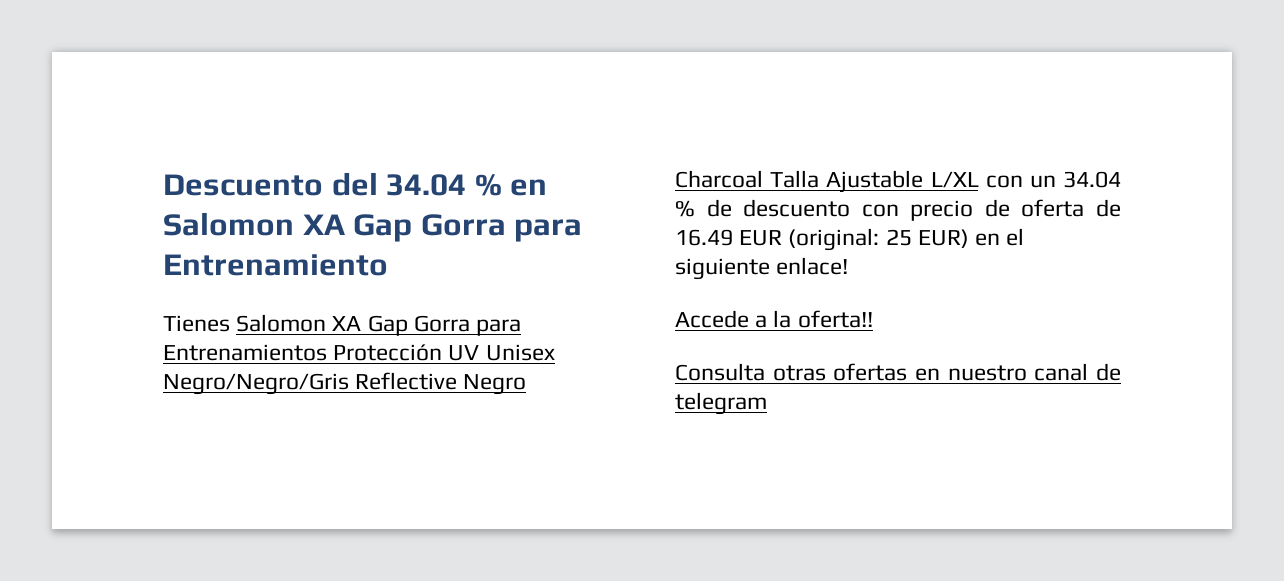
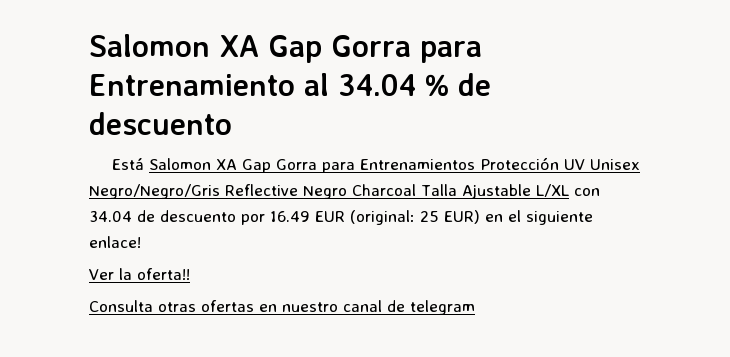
[163,172,548,196] Descuento del 34.04 % en -> (89, 45) none
[163,315,230,332] // Tienes -> [304,73,491,96] [89,112,232,135] [111,158,144,170] al 34.04 % de descuento // Está
[1029,171,1121,188] [675,199,1121,221] un 34.04 % de descuento con precio de oferta de -> [89,210,265,225] 34.04 de descuento por
[675,310,768,328] Accede a -> [89,269,114,280] Ver

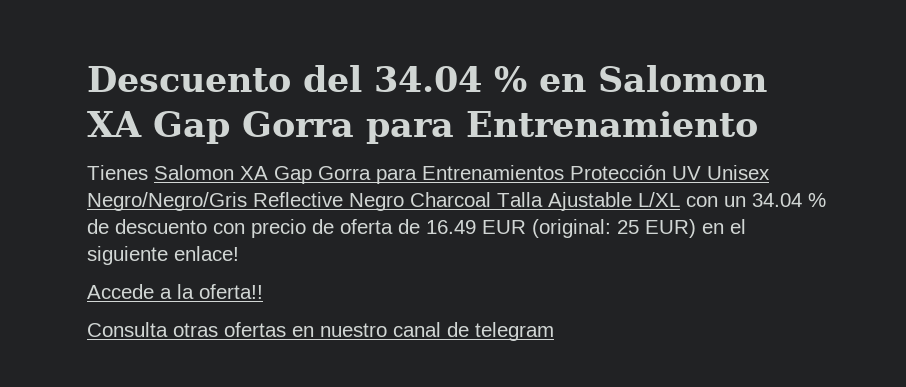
(89, 45) none -> [87,65,586,92] Descuento del 34.04 % en
[304,73,491,96] [89,112,232,135] [111,158,144,170] al 34.04 % de descuento // Está -> [87,165,148,180] // Tienes
[89,210,265,225] 34.04 de descuento por -> [724,193,826,207] [87,219,420,238] un 34.04 % de descuento con precio de oferta de
[89,269,114,280] Ver -> [87,284,172,299] Accede a

